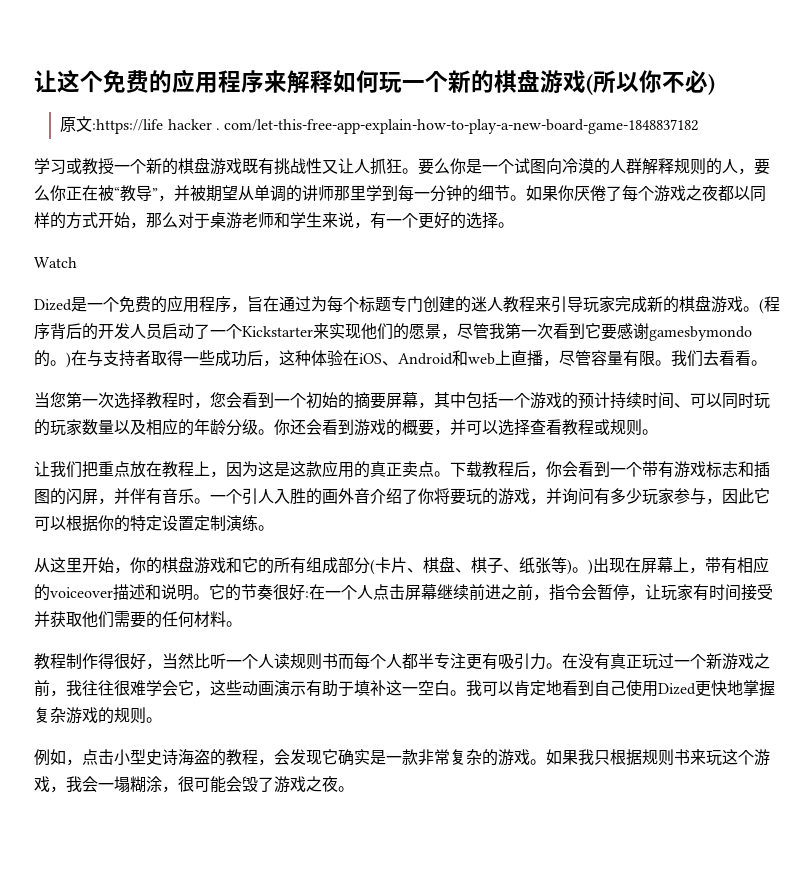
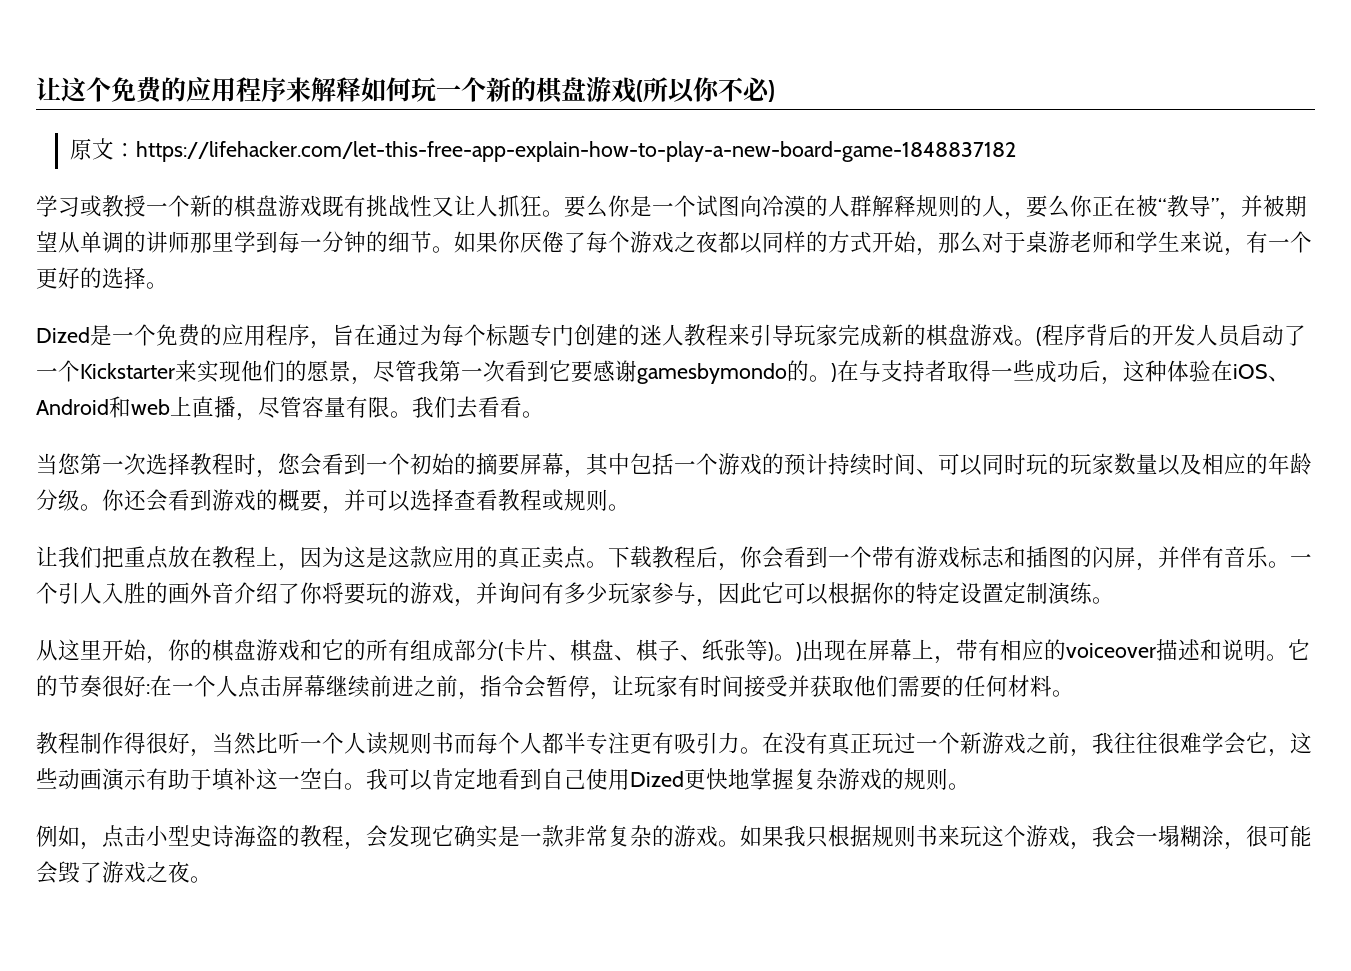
[92,119,699,134] :https://life hacker . com/let-this-free-app-explain-how-to-play-a-new-board-game-1848837182 -> [114,141,1017,162] ：https://lifehacker.com/let-this-free-app-explain-how-to-play-a-new-board-game-1848837182
[34,257,77,268] // Watch -> (168, 285) none

